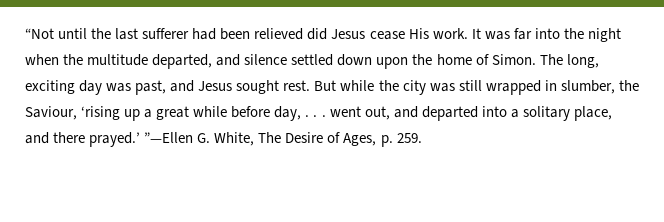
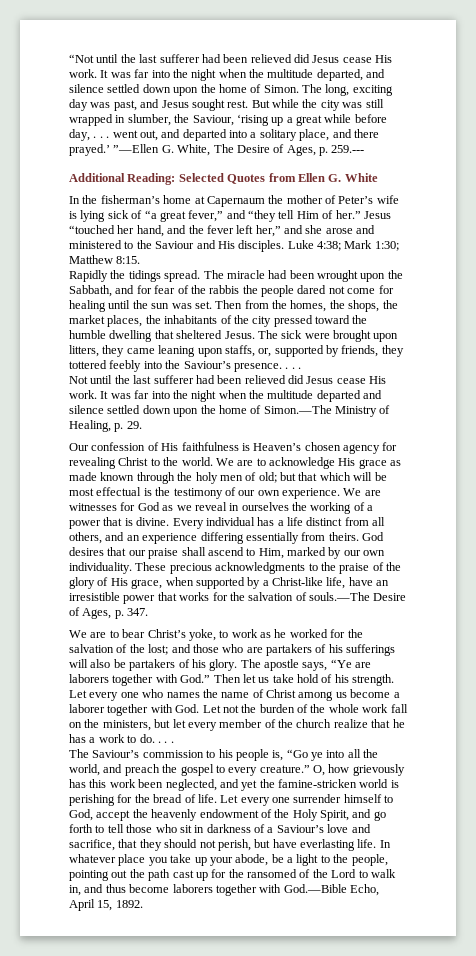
[396,133,422,143] 259. -> [331,145,365,153] [69,173,378,185] [69,195,399,207] [69,210,391,222] [69,225,376,237] [69,240,399,252] [69,255,141,264] [69,270,403,282] [69,285,394,297] [69,300,398,312] [69,315,368,327] [69,330,399,342] [69,345,404,357] [69,360,301,372] [69,375,387,384] [69,390,383,402] [69,405,391,417] [69,420,142,432] [69,442,398,454] [69,457,402,469] [69,472,387,484] [69,487,381,499] [69,502,374,514] [69,517,386,529] [69,532,384,544] [69,547,386,559] [69,562,401,574] [69,577,390,589] [69,592,407,604] [69,607,149,619] [69,629,363,641] [69,644,396,656] [69,659,372,671] [69,674,395,686] [69,689,400,701] [69,704,408,716] [69,719,405,731] [69,734,174,743] [69,749,379,761] [69,764,405,776] [69,779,399,791] [69,794,394,806] [69,809,386,821] [69,824,371,833] [69,839,391,851] [69,854,388,866] [69,869,396,881] [69,884,379,896] [69,899,143,911] 259.--- // Additional Reading: Selected Quotes from Ellen G. White // In the fisherman’s home at Capernaum the mother of Peter’s wife is lying sick of “a great fever,” and “they tell Him of her.” Jesus “touched her hand, and the fever left her,” and she arose and ministered to the Saviour and His disciples. Luke 4:38; Mark 1:30; Matthew 8:15. // Rapidly the tidings spread. The miracle had been wrought upon the Sabbath, and for fear of the rabbis the people dared not come for healing until the sun was set. Then from the homes, the shops, the market places, the inhabitants of the city pressed toward the humble dwelling that sheltered Jesus. The sick were brought upon litters, they came leaning upon staffs, or, supported by friends, they tottered feebly into the Saviour’s presence. . . . // Not until the last sufferer had been relieved did Jesus cease His work. It was far into the night when the multitude departed and silence settled down upon the home of Simon.—The Ministry of Healing, p. 29. // Our confession of His faithfulness is Heaven’s chosen agency for revealing Christ to the world. We are to acknowledge His grace as made known through the holy men of old; but that which will be most effectual is the testimony of our own experience. We are witnesses for God as we reveal in ourselves the working of a power that is divine. Every individual has a life distinct from all others, and an experience differing essentially from theirs. God desires that our praise shall ascend to Him, marked by our own individuality. These precious acknowledgments to the praise of the glory of His grace, when supported by a Christ-like life, have an irresistible power that works for the salvation of souls.—The Desire of Ages, p. 347. // We are to bear Christ’s yoke, to work as he worked for the salvation of the lost; and those who are partakers of his sufferings will also be partakers of his glory. The apostle says, “Ye are laborers together with God.” Then let us take hold of his strength. Let every one who names the name of Christ among us become a laborer together with God. Let not the burden of the whole work fall on the ministers, but let every member of the church realize that he has a work to do. . . . // The Saviour’s commission to his people is, “Go ye into all the world, and preach the gospel to every creature.” O, how grievously has this work been neglected, and yet the famine-stricken world is perishing for the bread of life. Let every one surrender himself to God, accept the heavenly endowment of the Holy Spirit, and go forth to tell those who sit in darkness of a Saviour’s love and sacrifice, that they should not perish, but have everlasting life. In whatever place you take up your abode, be a light to the people, pointing out the path cast up for the ransomed of the Lord to walk in, and thus become laborers together with God.—Bible Echo, April 15, 1892.

